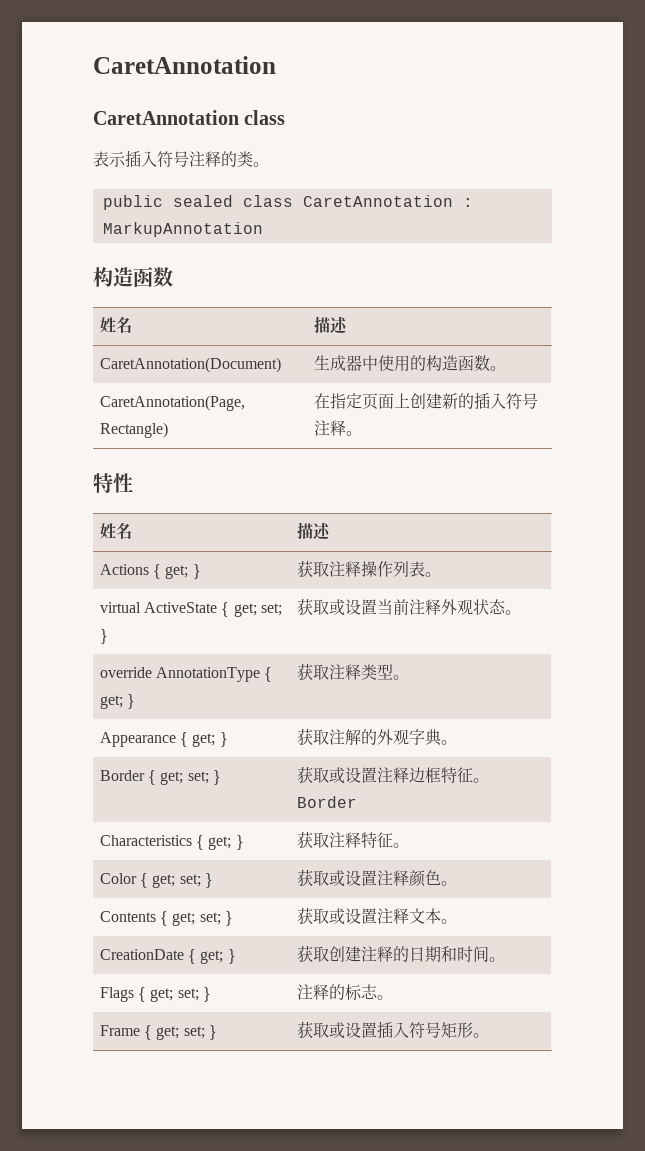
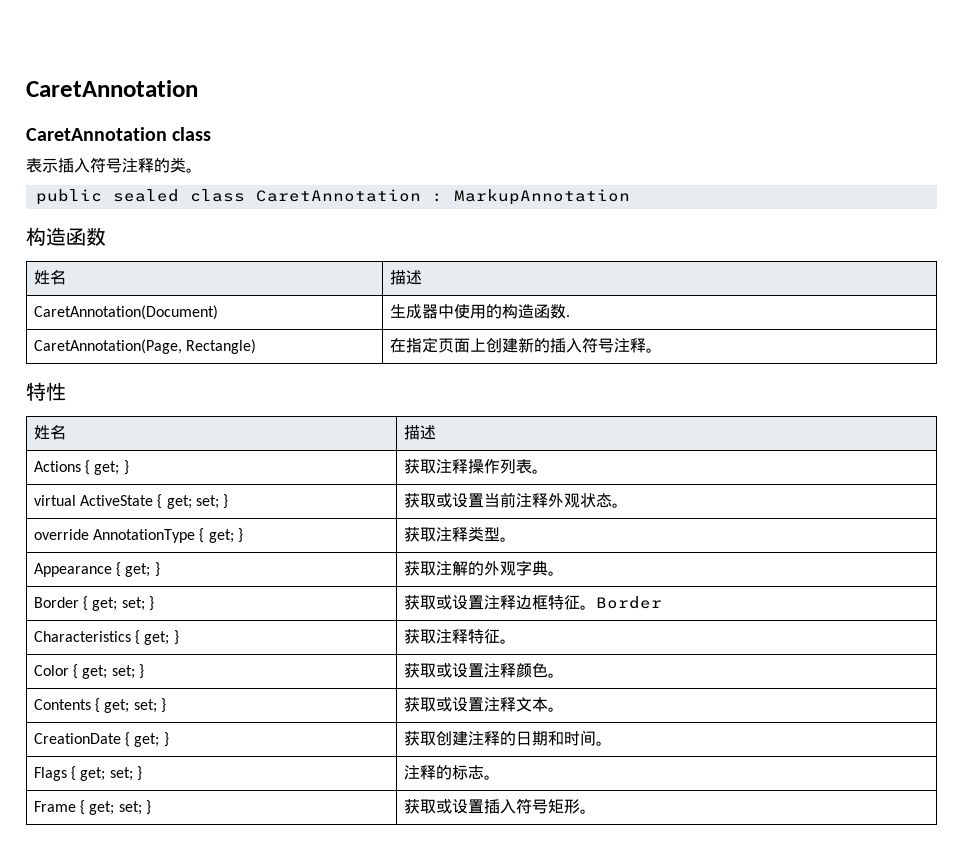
[489,366,506,371] 。 -> [565,315,570,317] .

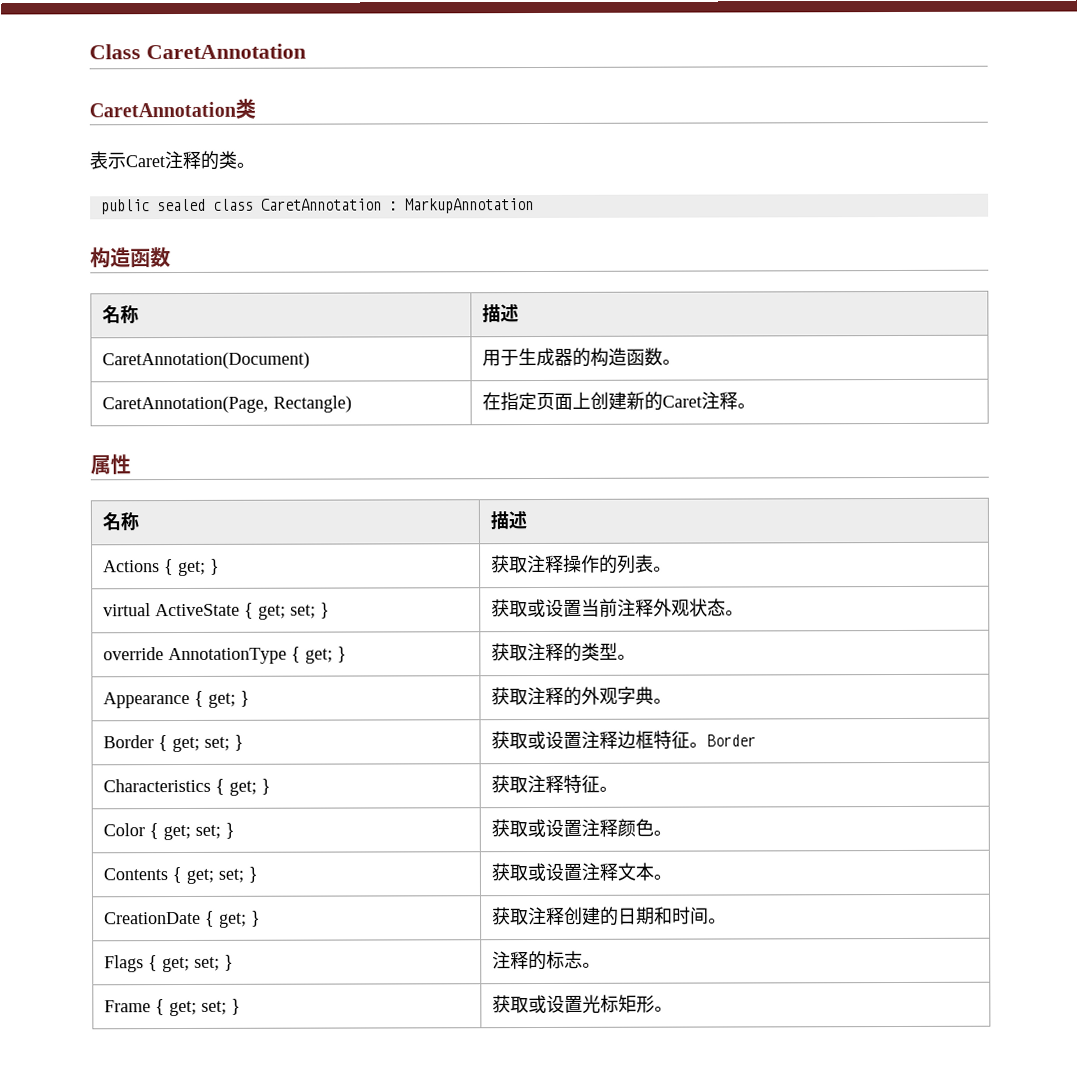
(26, 88) none -> [89,44,141,60] Class
[172,127,212,141] class -> [235,98,256,119] 类
[58,157,122,173] 插入符号 -> [125,155,165,168] Caret
[33,270,66,285] 姓名 -> [102,305,140,325] 名称
[389,304,486,319] 生成器中使用 -> [482,347,574,367] 用于生成器
[565,315,570,317] . -> [662,359,682,365] 。
[549,337,614,353] 插入符号 -> [662,395,703,408] Caret
[26,382,46,401] 特 -> [90,455,111,475] 属
[33,425,66,440] 姓名 -> [102,512,140,532] 名称
(500, 466) none -> [599,554,619,574] 的
(468, 534) none -> [563,642,583,662] 的
[451,561,468,576] 解 -> [545,686,565,705] 释
[435,731,500,746] 创建注释 -> [528,906,602,926] 注释创建
[483,798,548,814] 插入符号 -> [582,994,620,1014] 光标

